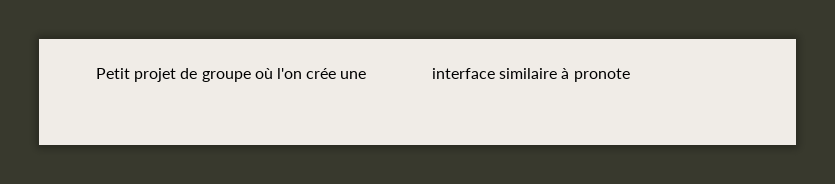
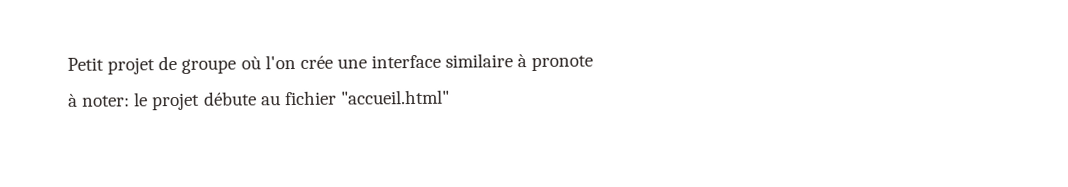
(630, 75) none -> [67,89,450,111] // à noter: le projet débute au fichier "accueil.html"

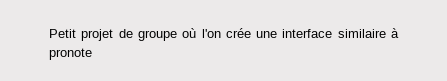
[67,89,450,111] // à noter: le projet débute au fichier "accueil.html" -> (92, 54) none

